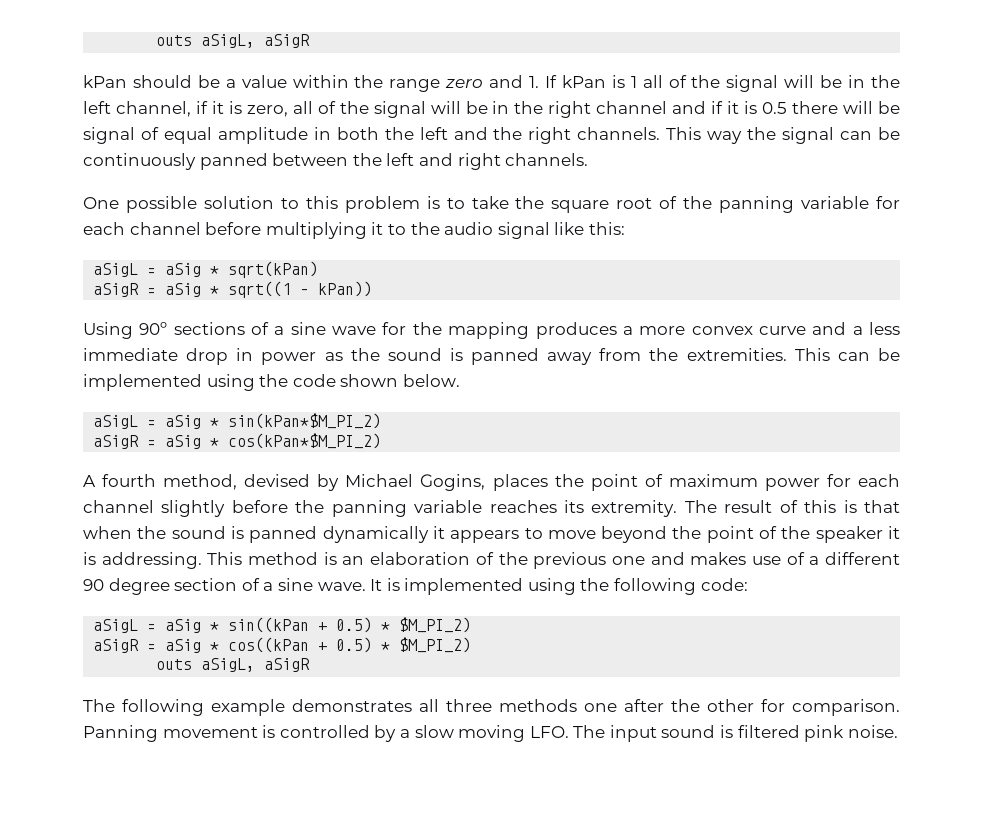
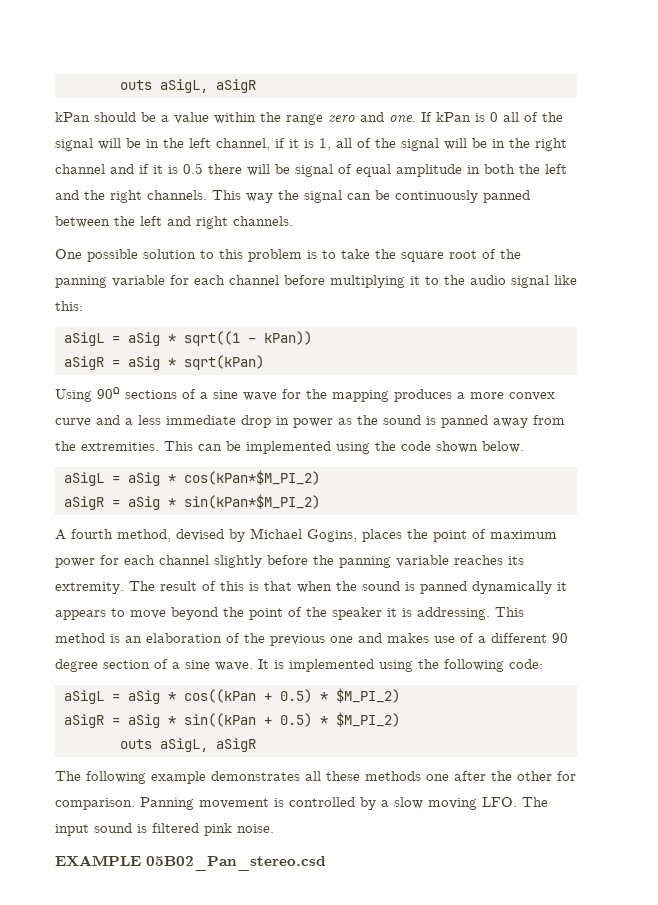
[529,76,540,88] 1. -> [389,115,416,123] one.
[630,76,637,88] 1 -> [490,112,498,122] 0
[246,105,288,117] zero, -> [319,138,331,151] 1,
[228,261,319,278] [93,281,373,298] sqrt(kPan) // aSigR = aSig * sqrt((1 – kPan)) -> [184,331,312,346] [64,355,264,370] sqrt((1 – kPan)) // aSigR = aSig * sqrt(kPan)
[228,413,382,429] [93,433,382,449] sin(kPan*$M_PI_2) // aSigR = aSig * cos(kPan*$M_PI_2) -> [184,470,320,485] [64,494,320,510] cos(kPan*$M_PI_2) // aSigR = aSig * sin(kPan*$M_PI_2)
[228,617,310,633] sin((kPan -> [184,689,256,703] cos((kPan
[228,637,310,653] cos((kPan -> [184,713,256,727] sin((kPan
[446,699,492,712] three -> [326,771,360,781] these
(898, 731) none -> [55,855,326,871] // EXAMPLE 05B02_Pan_stereo.csd

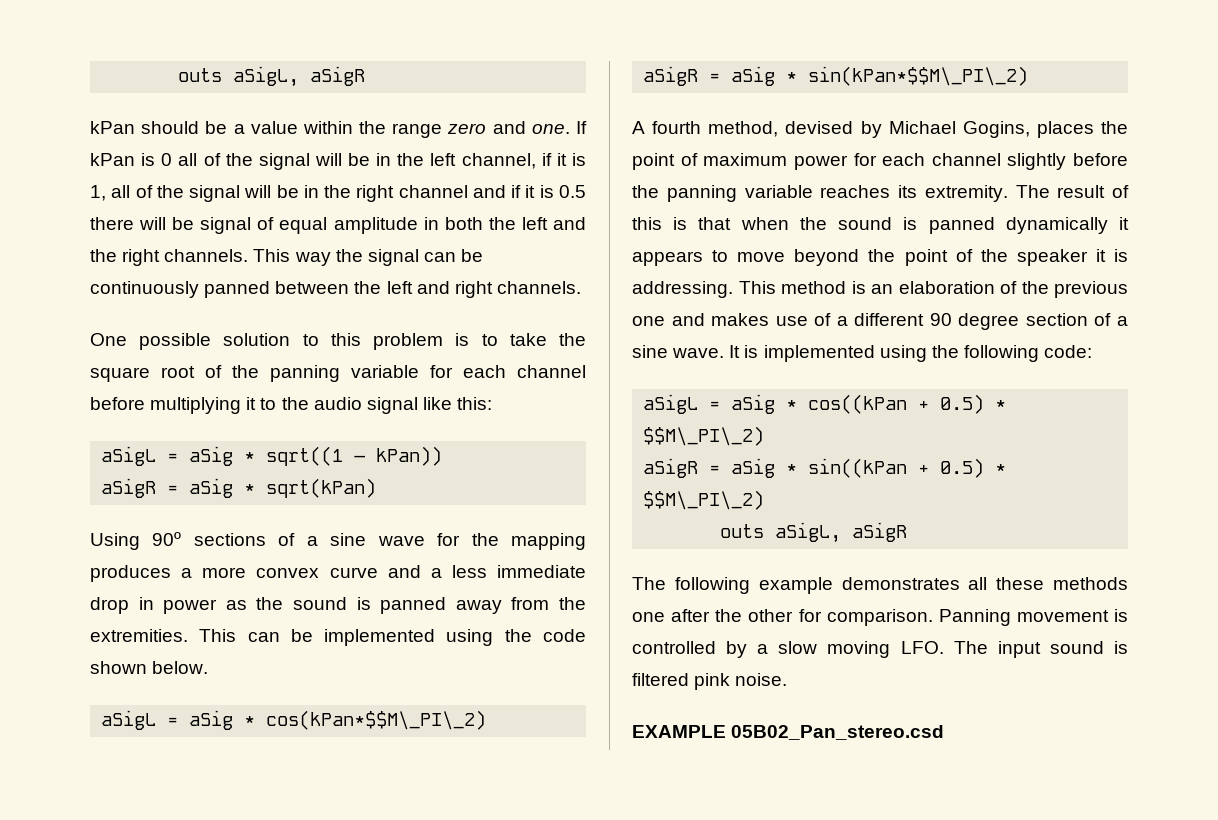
[184,470,320,485] [64,494,320,510] cos(kPan*$M_PI_2) // aSigR = aSig * sin(kPan*$M_PI_2) -> [266,710,487,730] [643,66,1029,86] cos(kPan*$$M\_PI\_2) // aSigR = aSig * sin(kPan*$$M\_PI\_2)
[336,688,400,703] $M_PI_2) -> [643,426,765,446] $$M\_PI\_2)
[336,712,400,727] $M_PI_2) -> [643,490,765,510] $$M\_PI\_2)

